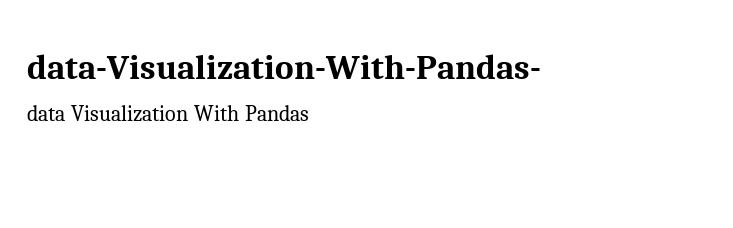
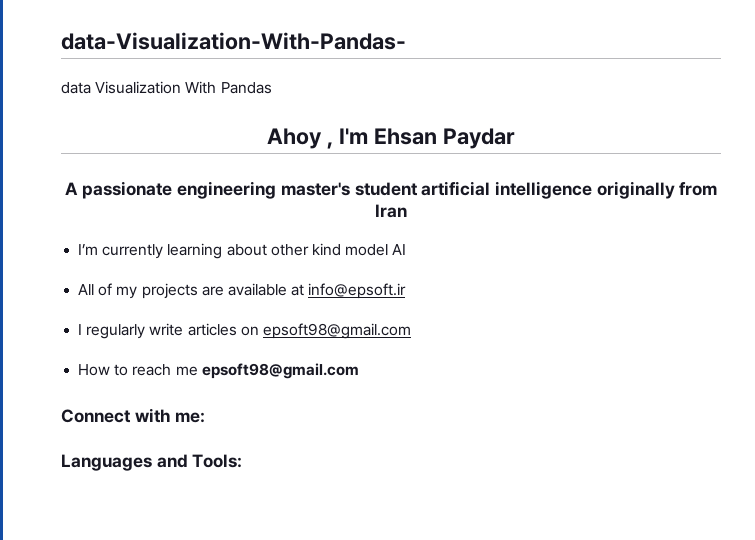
(309, 113) none -> [267,128,515,149] [64,181,718,199] [375,204,407,218] [78,243,407,259] [78,283,407,299] [78,323,411,339] [78,363,359,379] [61,408,206,423] [61,454,243,471] // Ahoy , I'm Ehsan Paydar // A passionate engineering master's student artificial intelligence originally from Iran // I’m currently learning about other kind model AI // All of my projects are available at info@epsoft.ir // I regularly write articles on epsoft98@gmail.com // How to reach me epsoft98@gmail.com // Connect with me: // Languages and Tools:

